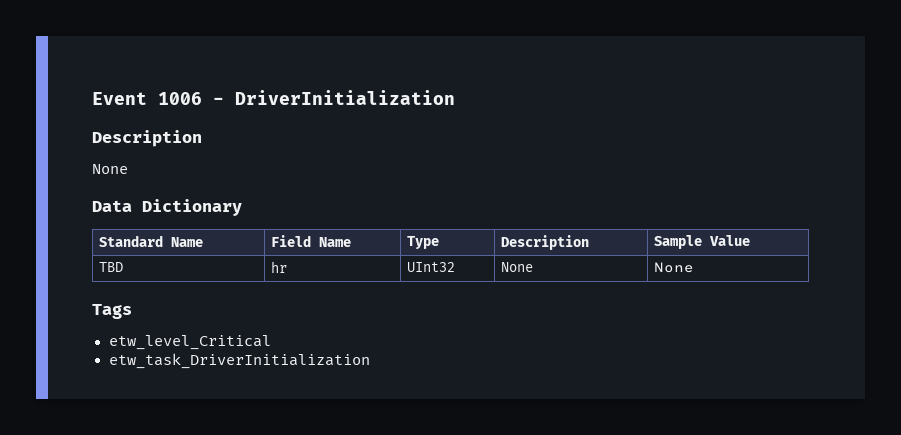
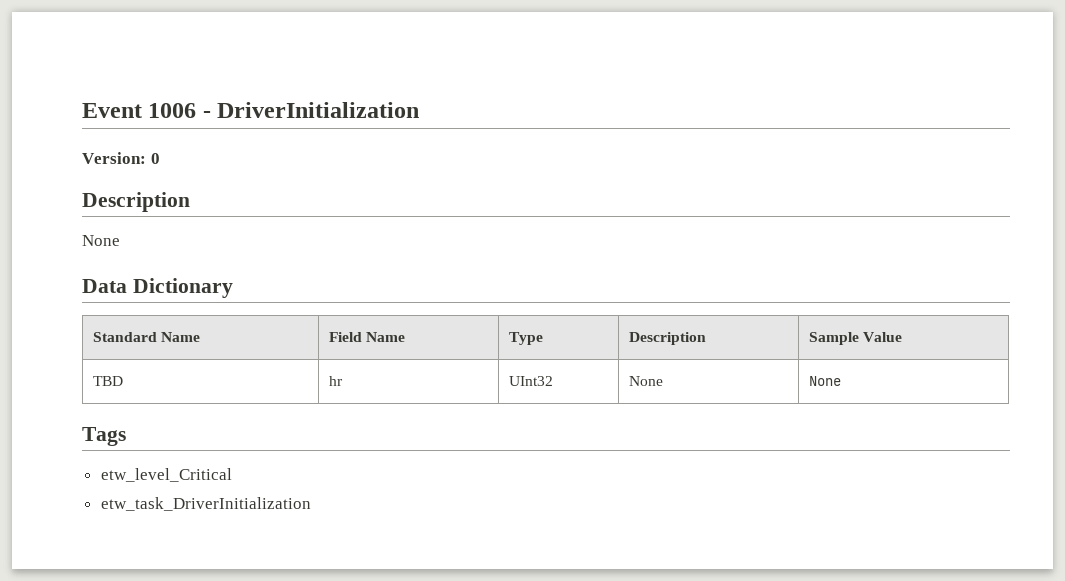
(455, 97) none -> [82,152,160,164] // Version: 0

